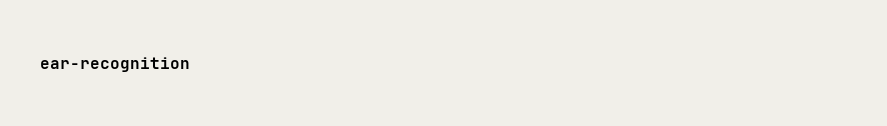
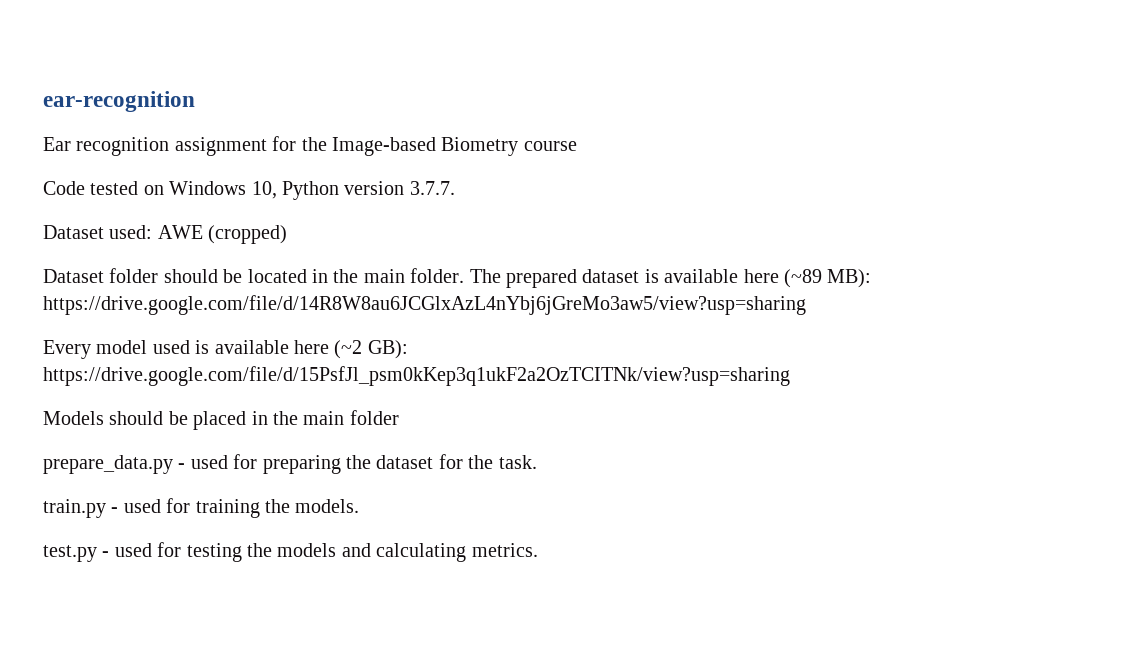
(190, 64) none -> [43,136,577,156] [43,181,455,200] [43,225,288,244] [43,268,872,288] [43,295,806,315] [43,340,408,359] [43,366,790,386] [43,410,399,430] [43,454,537,474] [43,498,360,518] [43,542,538,562] // Ear recognition assignment for the Image-based Biometry course // Code tested on Windows 10, Python version 3.7.7. // Dataset used: AWE (cropped) // Dataset folder should be located in the main folder. The prepared dataset is available here (~89 MB): https://drive.google.com/file/d/14R8W8au6JCGlxAzL4nYbj6jGreMo3aw5/view?usp=sharing // Every model used is available here (~2 GB): https://drive.google.com/file/d/15PsfJl_psm0kKep3q1ukF2a2OzTCITNk/view?usp=sharing // Models should be placed in the main folder // prepare_data.py - used for preparing the dataset for the task. // train.py - used for training the models. // test.py - used for testing the models and calculating metrics.

